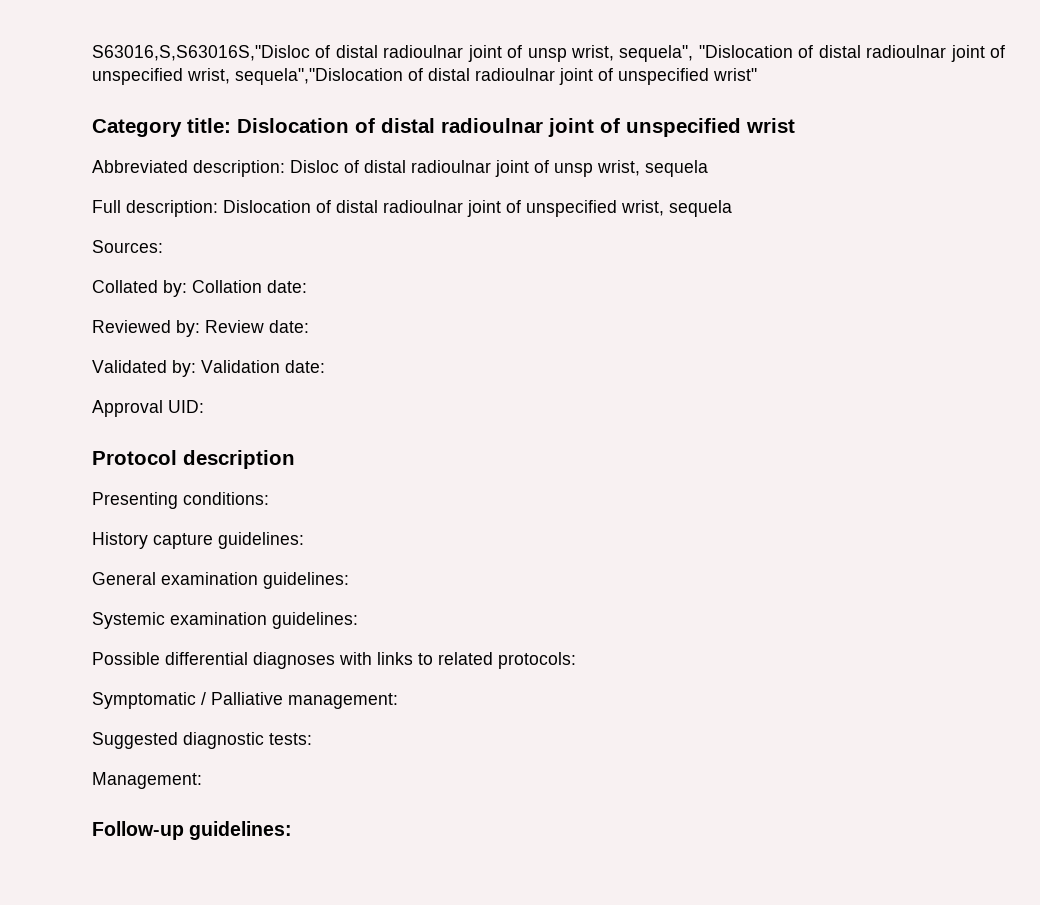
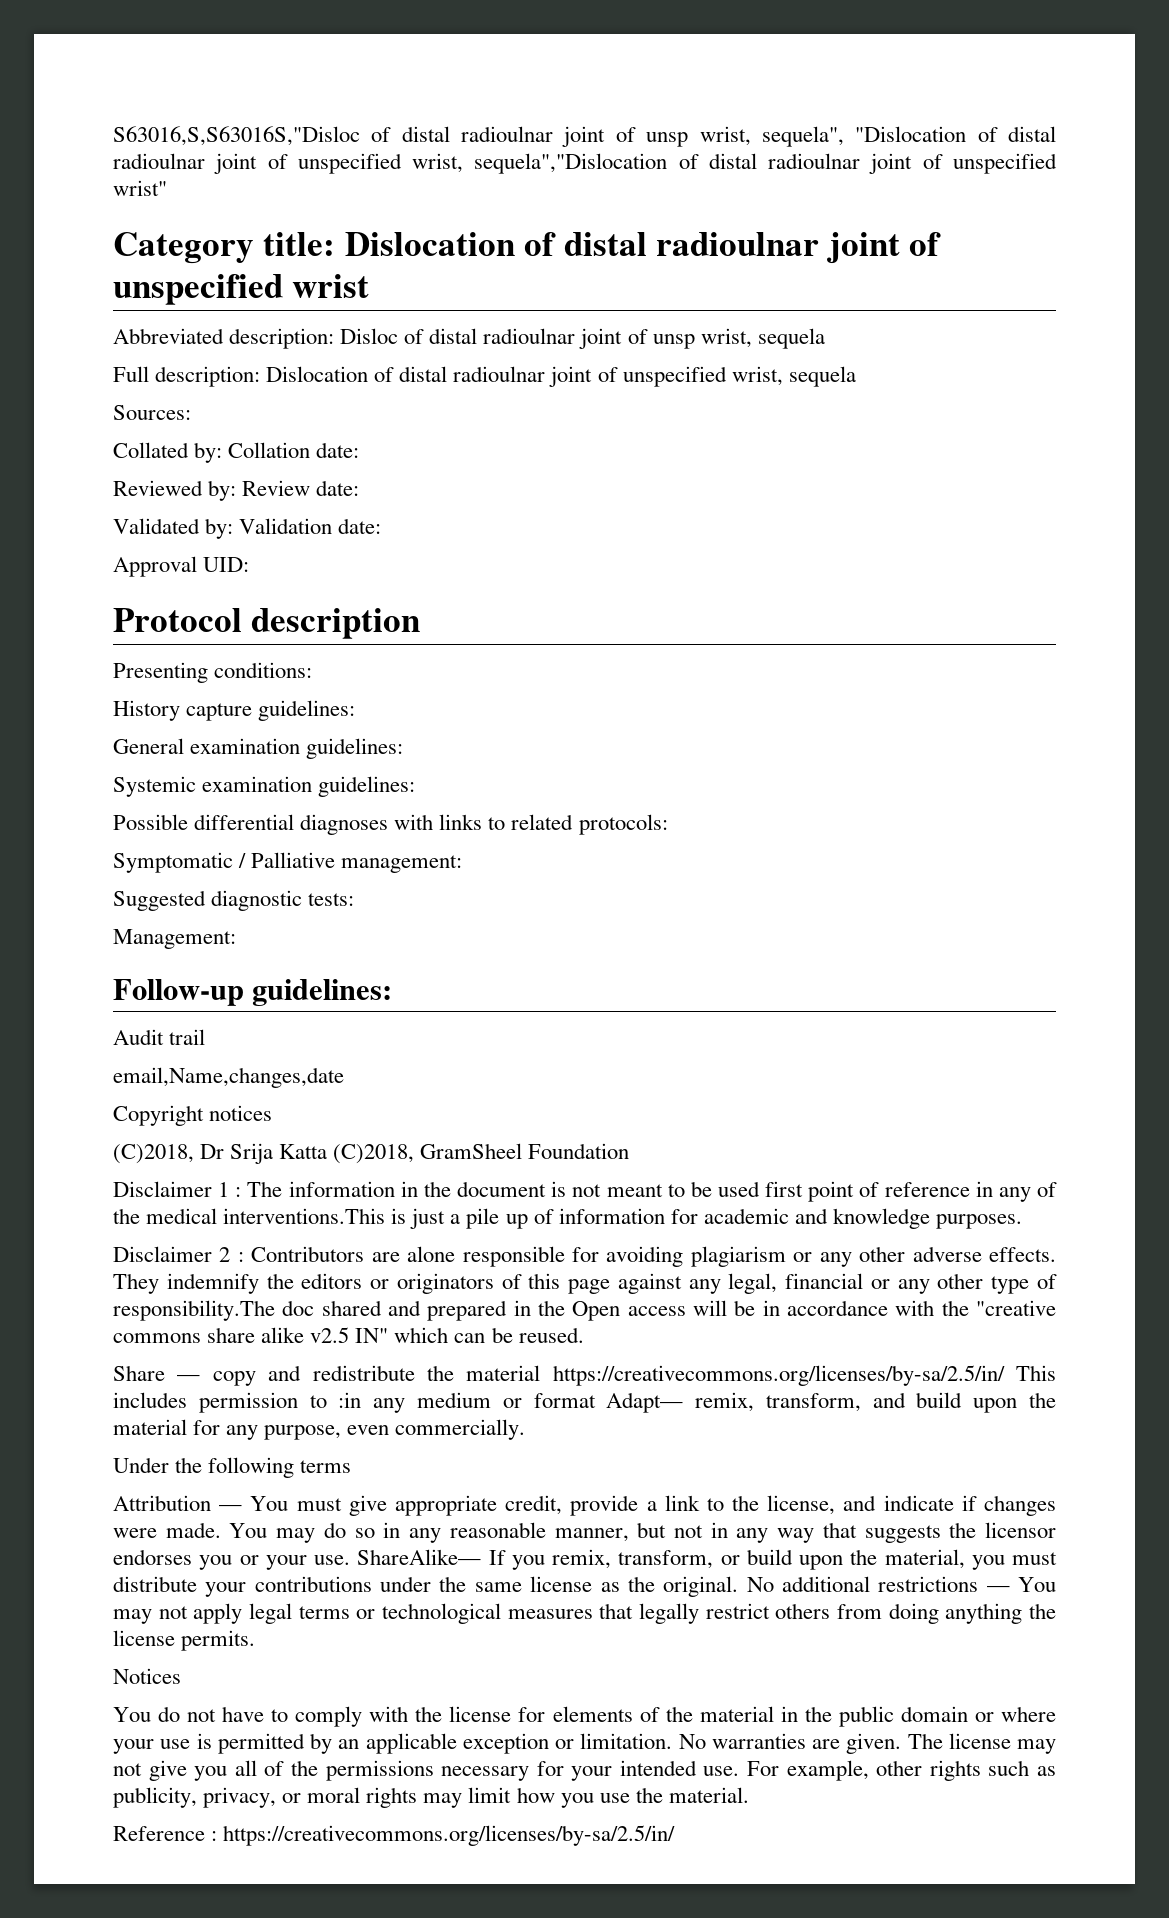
(293, 830) none -> [113,1029,206,1045] [113,1067,344,1088] [113,1105,273,1126] [113,1143,630,1164] [113,1181,1057,1202] [113,1208,1023,1229] [113,1246,1056,1267] [113,1273,1057,1294] [113,1300,1057,1321] [113,1327,584,1343] [113,1365,1056,1386] [113,1392,1057,1413] [113,1419,526,1440] [113,1457,352,1478] [113,1495,1056,1516] [113,1522,1056,1543] [113,1549,1057,1570] [113,1576,1056,1597] [113,1603,1056,1624] [113,1630,256,1651] [113,1668,181,1684] [113,1706,1056,1727] [113,1733,1056,1754] [113,1760,1056,1781] [113,1787,749,1808] [113,1825,676,1846] // Audit trail // email,Name,changes,date // Copyright notices // (C)2018, Dr Srija Katta (C)2018, GramSheel Foundation // Disclaimer 1 : The information in the document is not meant to be used first point of reference in any of the medical interventions.This is just a pile up of information for academic and knowledge purposes. // Disclaimer 2 : Contributors are alone responsible for avoiding plagiarism or any other adverse effects. They indemnify the editors or originators of this page against any legal, financial or any other type of responsibility.The doc shared and prepared in the Open access will be in accordance with the "creative commons share alike v2.5 IN" which can be reused. // Share — copy and redistribute the material https://creativecommons.org/licenses/by-sa/2.5/in/ This includes permission to :in any medium or format Adapt— remix, transform, and build upon the material for any purpose, even commercially. // Under the following terms // Attribution — You must give appropriate credit, provide a link to the license, and indicate if changes were made. You may do so in any reasonable manner, but not in any way that suggests the licensor endorses you or your use. ShareAlike— If you remix, transform, or build upon the material, you must distribute your contributions under the same license as the original. No additional restrictions — You may not apply legal terms or technological measures that legally restrict others from doing anything the license permits. // Notices // You do not have to comply with the license for elements of the material in the public domain or where your use is permitted by an applicable exception or limitation. No warranties are given. The license may not give you all of the permissions necessary for your intended use. For example, other rights such as publicity, privacy, or moral rights may limit how you use the material. // Reference : https://creativecommons.org/licenses/by-sa/2.5/in/

